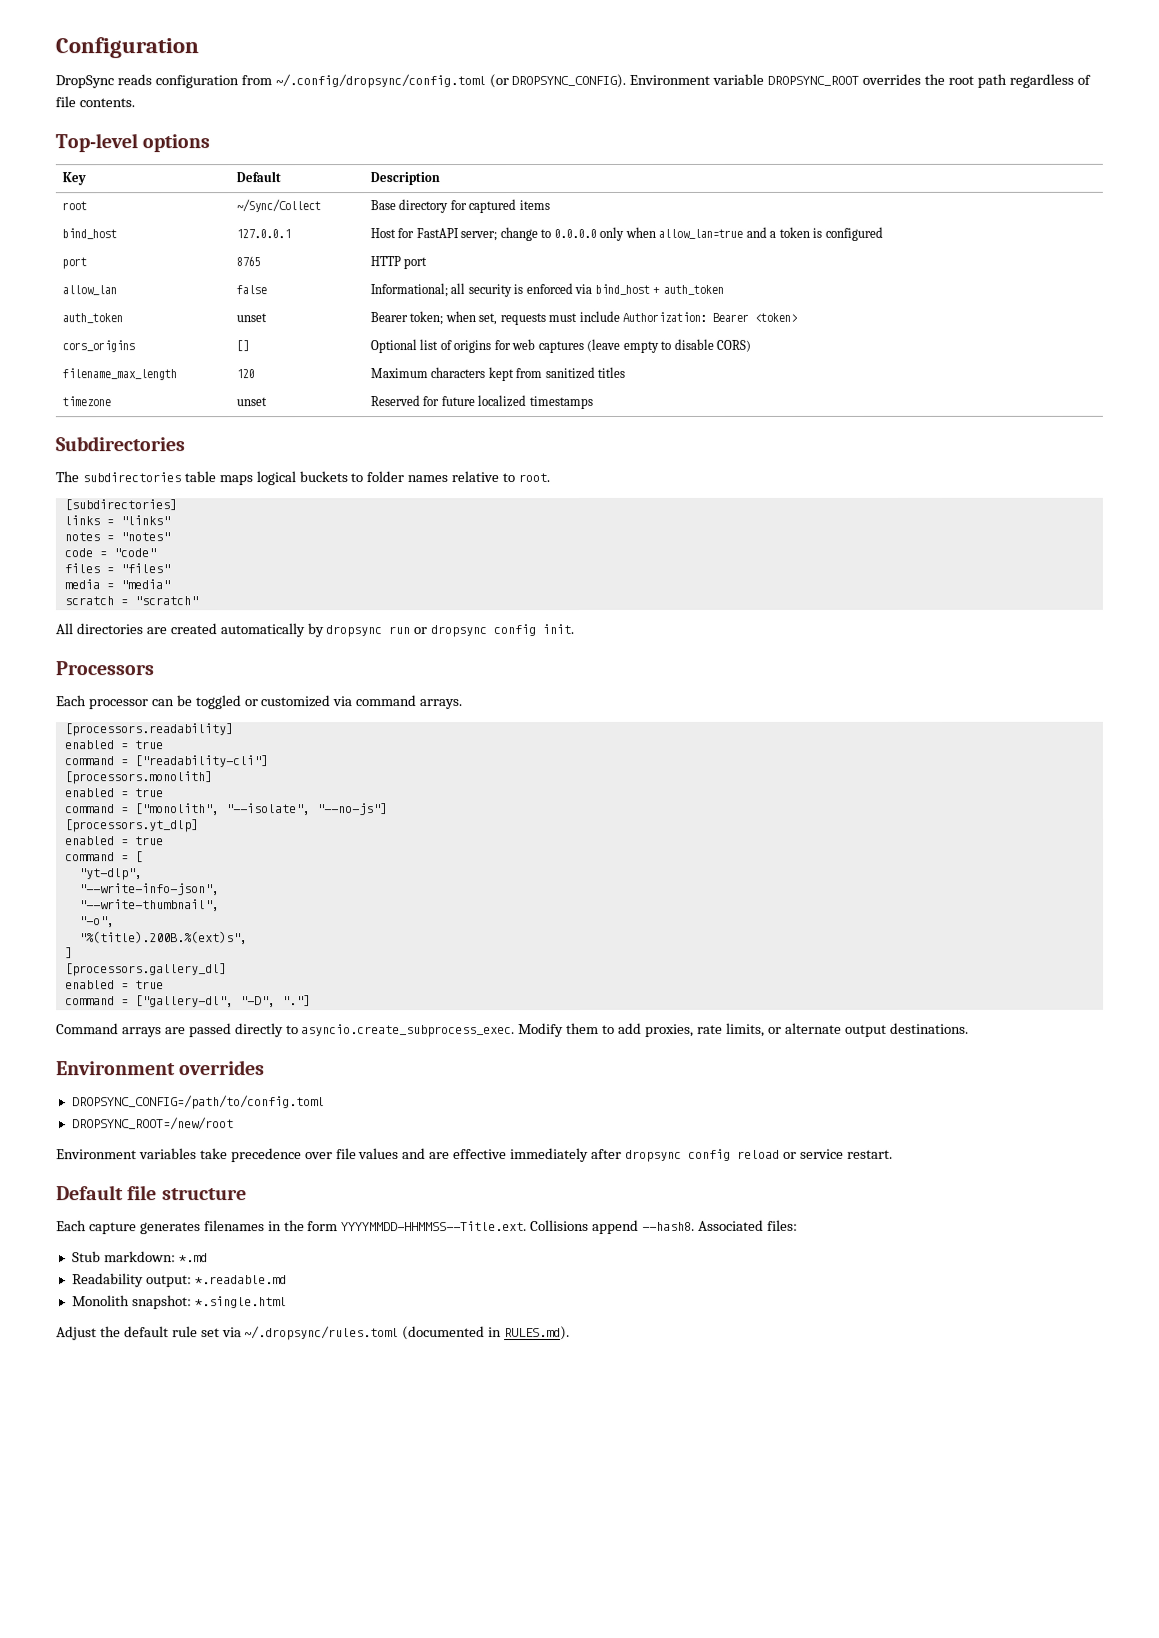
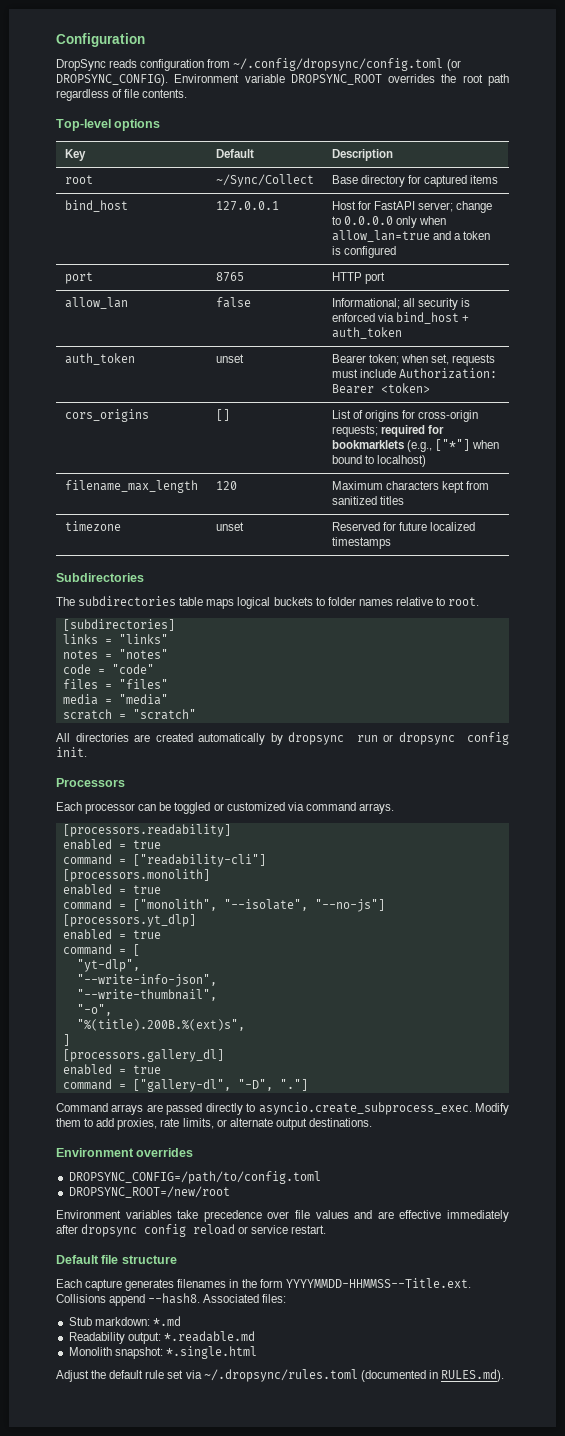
[369,339,439,354] Optional list -> [331,410,351,419] List
[511,338,752,354] web captures (leave empty to disable CORS) -> [417,410,478,422] [331,425,444,437] [331,439,499,452] [331,455,426,467] cross-origin requests; required for bookmarklets (e.g., ["*"] when bound to localhost)

